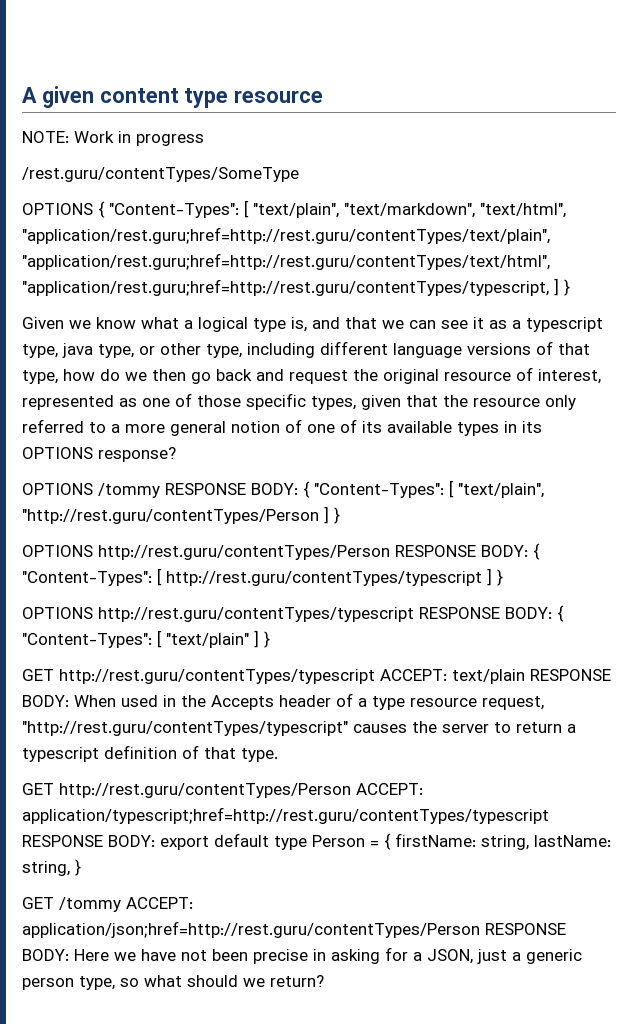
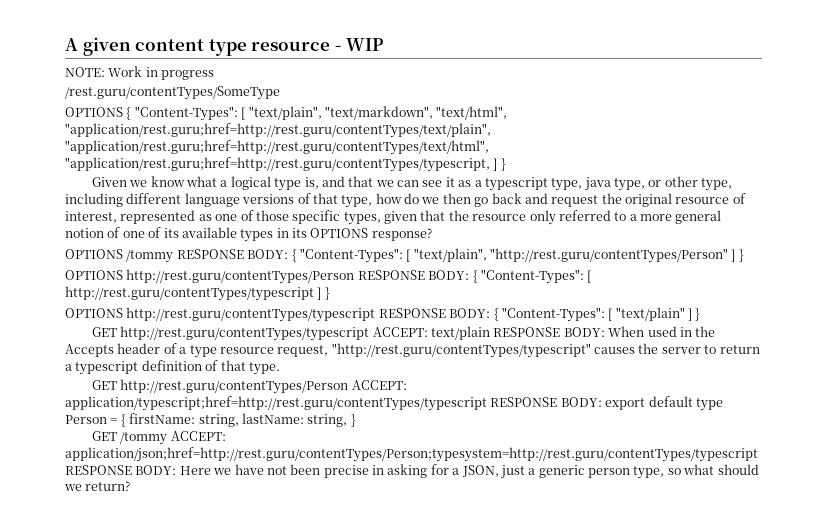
(324, 96) none -> [334,38,383,51] - WIP
[22,509,319,524] "http://rest.guru/contentTypes/Person -> [490,248,728,263] "http://rest.guru/contentTypes/Person"
[22,921,480,938] application/json;href=http://rest.guru/contentTypes/Person -> [65,447,758,462] application/json;href=http://rest.guru/contentTypes/Person;typesystem=http://rest.guru/contentTypes/typescript

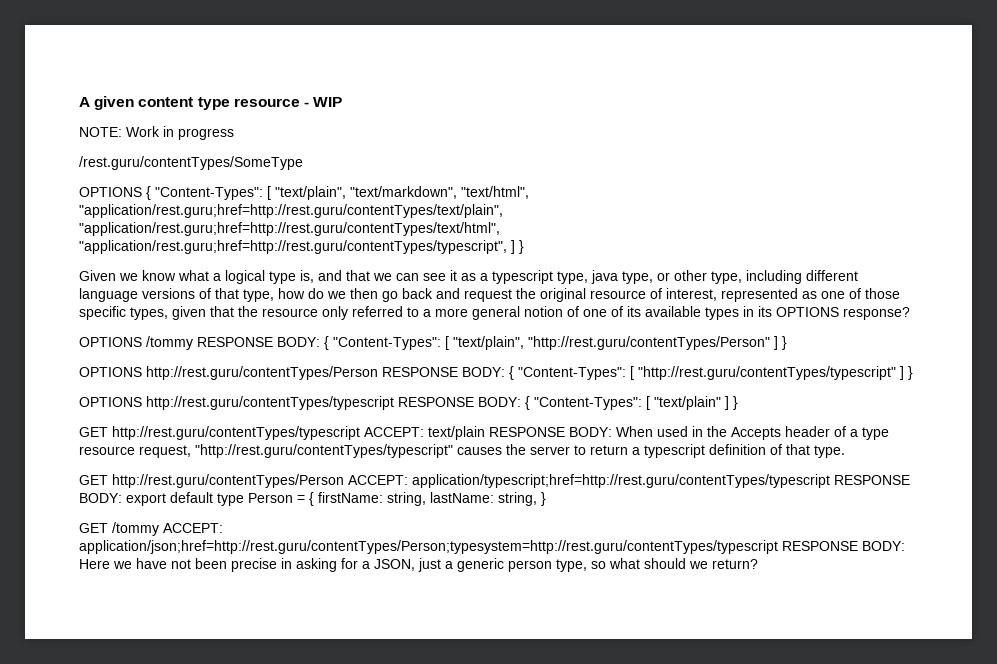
[65,157,490,172] "application/rest.guru;href=http://rest.guru/contentTypes/typescript, -> [79,240,507,254] "application/rest.guru;href=http://rest.guru/contentTypes/typescript",
[65,286,314,301] http://rest.guru/contentTypes/typescript -> [638,366,896,380] "http://rest.guru/contentTypes/typescript"

